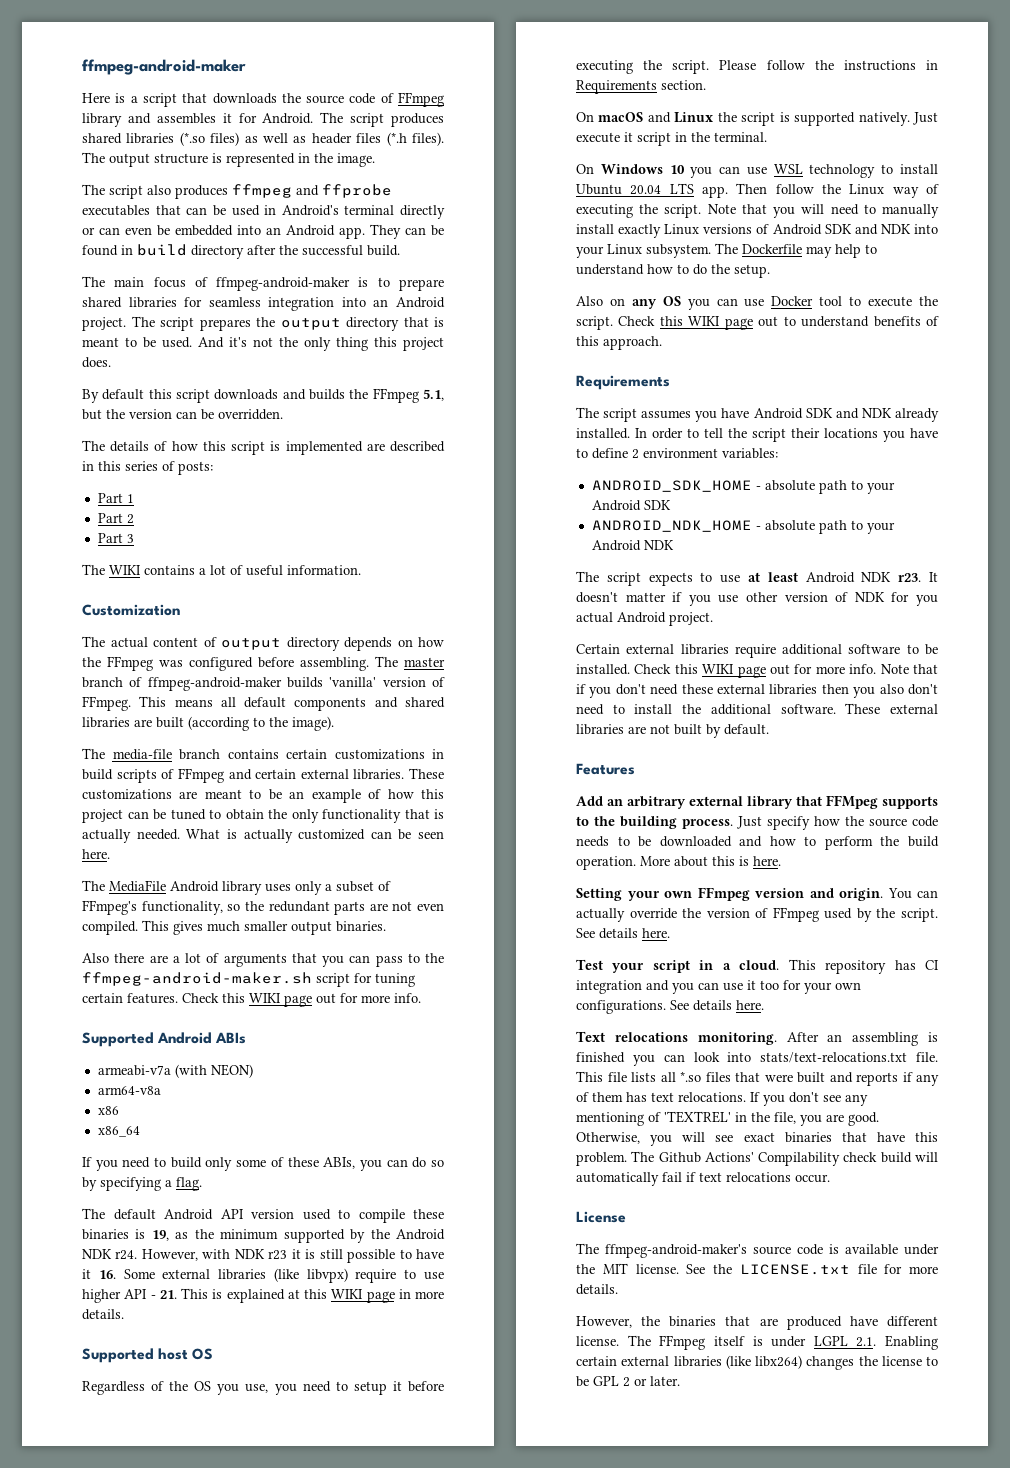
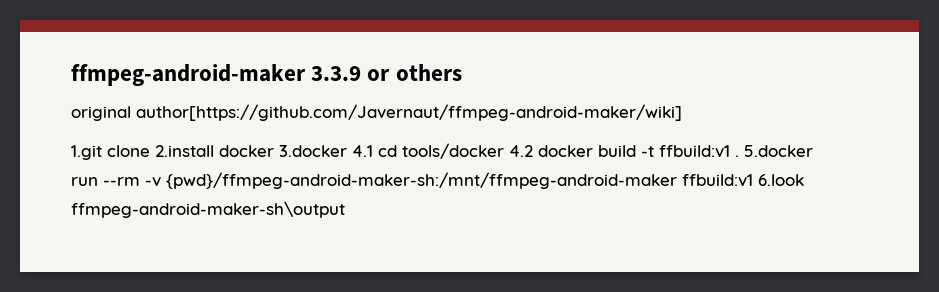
[82,59,246,75] [82,92,445,107] [82,112,444,127] [82,132,444,146] [82,152,375,167] [82,184,392,199] [82,205,445,219] [82,224,444,239] [82,244,400,259] [82,276,444,291] [82,297,445,311] [82,316,444,331] [82,337,444,351] [82,357,111,368] [82,388,444,403] [82,409,283,420] [82,440,446,455] [82,461,213,475] [97,493,134,503] [97,513,134,524] [97,533,134,543] [82,564,361,576] [82,604,180,616] [82,636,444,651] [82,656,445,671] [82,677,445,691] [82,696,445,711] [82,716,334,731] [82,748,444,760] [82,768,444,783] [82,789,445,803] [82,809,444,823] [82,829,444,843] [82,849,110,859] [82,880,391,895] [82,900,444,915] [82,920,386,935] [82,953,444,967] [82,972,415,987] [82,993,421,1007] [82,1032,247,1047] [97,1064,253,1078] [97,1086,161,1095] [97,1106,119,1115] [97,1126,140,1137] [82,1157,444,1171] [82,1177,202,1191] [82,1208,444,1223] [82,1229,446,1243] [82,1249,445,1263] [82,1268,444,1283] [82,1288,444,1303] [82,1309,124,1320] [82,1348,214,1363] [82,1381,444,1395] [576,60,938,74] [576,80,706,94] [576,112,938,126] [576,132,767,146] [576,164,938,178] [576,183,939,198] [576,204,939,218] [576,224,938,238] [576,243,877,258] [576,264,770,278] [576,296,938,310] [576,316,939,330] [576,336,662,350] [576,375,670,390] [576,407,939,422] [576,428,938,442] [576,448,778,459] [591,480,895,494] [591,500,671,511] [591,520,895,534] [591,540,674,551] [576,571,938,586] [576,592,938,606] [576,612,713,626] [576,644,938,658] [576,664,938,678] [576,684,938,698] [576,703,938,715] [576,724,769,738] [576,763,635,775] [576,795,938,809] [576,816,938,830] [576,836,939,850] [576,856,781,870] [576,887,938,901] [576,907,938,922] [576,928,670,939] [576,959,939,974] [576,980,861,994] [576,1000,764,1014] [576,1031,938,1046] [576,1052,938,1066] [576,1071,939,1086] [576,1092,868,1106] [576,1111,879,1126] [576,1132,938,1146] [576,1151,938,1166] [576,1172,830,1186] [576,1211,626,1223] [576,1243,939,1258] [576,1263,938,1275] [576,1284,618,1295] [576,1316,938,1330] [576,1335,938,1350] [576,1355,938,1370] [576,1376,680,1387] ffmpeg-android-maker // Here is a script that downloads the source code of FFmpeg library and assembles it for Android. The script produces shared libraries (*.so files) as well as header files (*.h files). The output structure is represented in the image. // The script also produces ffmpeg and ffprobe executables that can be used in Android's terminal directly or can even be embedded into an Android app. They can be found in build directory after the successful build. // The main focus of ffmpeg-android-maker is to prepare shared libraries for seamless integration into an Android project. The script prepares the output directory that is meant to be used. And it's not the only thing this project does. // By default this script downloads and builds the FFmpeg 5.1, but the version can be overridden. // The details of how this script is implemented are described in this series of posts: // Part 1 // Part 2 // Part 3 // The WIKI contains a lot of useful information. // Customization // The actual content of output directory depends on how the FFmpeg was configured before assembling. The master branch of ffmpeg-android-maker builds 'vanilla' version of FFmpeg. This means all default components and shared libraries are built (according to the image). // The media-file branch contains certain customizations in build scripts of FFmpeg and certain external libraries. These customizations are meant to be an example of how this project can be tuned to obtain the only functionality that is actually needed. What is actually customized can be seen here. // The MediaFile Android library uses only a subset of FFmpeg's functionality, so the redundant parts are not even compiled. This gives much smaller output binaries. // Also there are a lot of arguments that you can pass to the ffmpeg-android-maker.sh script for tuning certain features. Check this WIKI page out for more info. // Supported Android ABIs // armeabi-v7a (with NEON) // arm64-v8a // x86 // x86_64 // If you need to build only some of these ABIs, you can do so by specifying a flag. // The default Android API version used to compile these binaries is 19, as the minimum supported by the Android NDK r24. However, with NDK r23 it is still possible to have it 16. Some external libraries (like libvpx) require to use higher API - 21. This is explained at this WIKI page in more details. // Supported host OS // Regardless of the OS you use, you need to setup it before executing the script. Please follow the instructions in Requirements section. // On macOS and Linux the script is supported natively. Just execute it script in the terminal. // On Windows 10 you can use WSL technology to install Ubuntu 20.04 LTS app. Then follow the Linux way of executing the script. Note that you will need to manually install exactly Linux versions of Android SDK and NDK into your Linux subsystem. The Dockerfile may help to understand how to do the setup. // Also on any OS you can use Docker tool to execute the script. Check this WIKI page out to understand benefits of this approach. // Requirements // The script assumes you have Android SDK and NDK already installed. In order to tell the script their locations you have to define 2 environment variables: // ANDROID_SDK_HOME - absolute path to your Android SDK // ANDROID_NDK_HOME - absolute path to your Android NDK // The script expects to use at least Android NDK r23. It doesn't matter if you use other version of NDK for you actual Android project. // Certain external libraries require additional software to be installed. Check this WIKI page out for more info. Note that if you don't need these external libraries then you also don't need to install the additional software. These external libraries are not built by default. // Features // Add an arbitrary external library that FFMpeg supports to the building process. Just specify how the source code needs to be downloaded and how to perform the build operation. More about this is here. // Setting your own FFmpeg version and origin. You can actually override the version of FFmpeg used by the script. See details here. // Test your script in a cloud. This repository has CI integration and you can use it too for your own configurations. See details here. // Text relocations monitoring. After an assembling is finished you can look into stats/text-relocations.txt file. This file lists all *.so files that were built and reports if any of them has text relocations. If you don't see any mentioning of 'TEXTREL' in the file, you are good. Otherwise, you will see exact binaries that have this problem. The Github Actions' Compilability check build will automatically fail if text relocations occur. // License // The ffmpeg-android-maker's source code is available under the MIT license. See the LICENSE.txt file for more details. // However, the binaries that are produced have different license. The FFmpeg itself is under LGPL 2.1. Enabling certain external libraries (like libx264) changes the license to be GPL 2 or later. -> [71,64,462,86] [71,104,682,121] [71,143,813,160] [71,172,804,189] [71,201,345,218] ffmpeg-android-maker 3.3.9 or others // original author[https://github.com/Javernaut/ffmpeg-android-maker/wiki] // 1.git clone 2.install docker 3.docker 4.1 cd tools/docker 4.2 docker build -t ffbuild:v1 . 5.docker run --rm -v {pwd}/ffmpeg-android-maker-sh:/mnt/ffmpeg-android-maker ffbuild:v1 6.look ffmpeg-android-maker-sh\output

